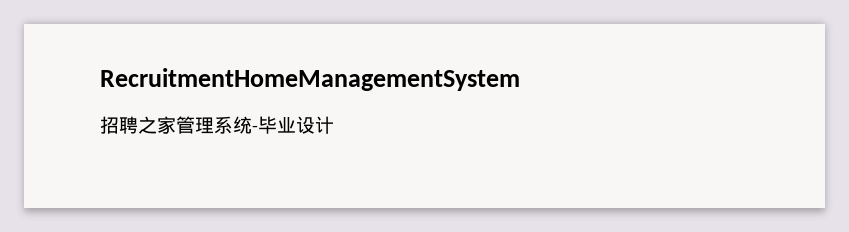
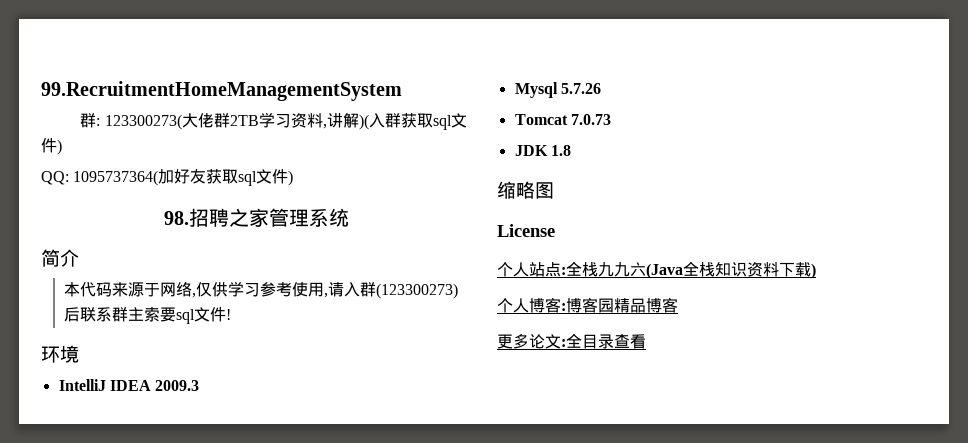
[100,68,520,91] [100,116,334,134] RecruitmentHomeManagementSystem // 招聘之家管理系统-毕业设计 -> [41,81,402,101] [80,112,467,130] [41,138,62,155] [41,169,294,186] [163,208,349,227] [41,249,79,267] [64,281,459,299] [64,307,232,324] [41,345,79,363] [58,379,200,391] [514,82,601,98] [514,114,611,125] [514,145,571,156] [497,181,554,199] [497,224,555,237] [497,261,816,279] [497,297,678,313] [497,333,646,349] 99.RecruitmentHomeManagementSystem // 群: 123300273(大佬群2TB学习资料,讲解)(入群获取sql文件) // QQ: 1095737364(加好友获取sql文件) // 98.招聘之家管理系统 // 简介 // 本代码来源于网络,仅供学习参考使用,请入群(123300273)后联系群主索要sql文件! // 环境 // IntelliJ IDEA 2009.3 // Mysql 5.7.26 // Tomcat 7.0.73 // JDK 1.8 // 缩略图 // License // 个人站点:全栈九九六(Java全栈知识资料下载) // 个人博客:博客园精品博客 // 更多论文:全目录查看

